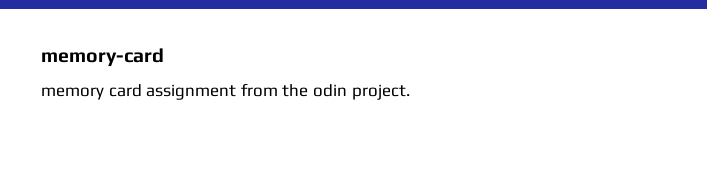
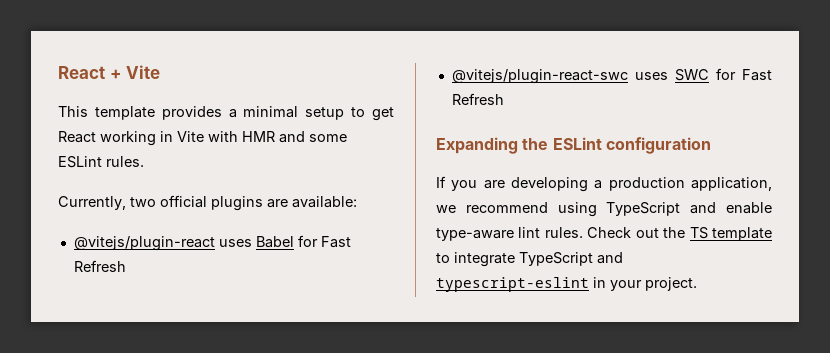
[41,48,164,67] [41,83,347,100] memory-card // memory card assignment from the odin -> [58,65,161,79] [58,106,394,121] [58,131,347,146] [58,156,144,168] [58,195,357,211] [73,235,351,251] [73,260,126,272] [451,68,772,84] [451,93,504,105] [436,137,711,154] [436,176,772,192] [436,202,772,217] [436,227,772,241] [436,252,623,267] [436,277,642,292] React + Vite // This template provides a minimal setup to get React working in Vite with HMR and some ESLint rules. // Currently, two official plugins are available: // @vitejs/plugin-react uses Babel for Fast Refresh // @vitejs/plugin-react-swc uses SWC for Fast Refresh // Expanding the ESLint configuration // If you are developing a production application, we recommend using TypeScript and enable type-aware lint rules. Check out the TS template to integrate TypeScript and typescript-eslint in your

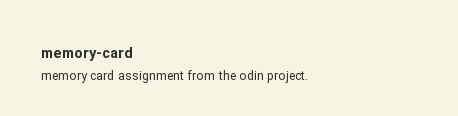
[58,65,161,79] [58,106,394,121] [58,131,347,146] [58,156,144,168] [58,195,357,211] [73,235,351,251] [73,260,126,272] [451,68,772,84] [451,93,504,105] [436,137,711,154] [436,176,772,192] [436,202,772,217] [436,227,772,241] [436,252,623,267] [436,277,642,292] React + Vite // This template provides a minimal setup to get React working in Vite with HMR and some ESLint rules. // Currently, two official plugins are available: // @vitejs/plugin-react uses Babel for Fast Refresh // @vitejs/plugin-react-swc uses SWC for Fast Refresh // Expanding the ESLint configuration // If you are developing a production application, we recommend using TypeScript and enable type-aware lint rules. Check out the TS template to integrate TypeScript and typescript-eslint in your -> [41,47,133,61] [41,70,264,83] memory-card // memory card assignment from the odin

